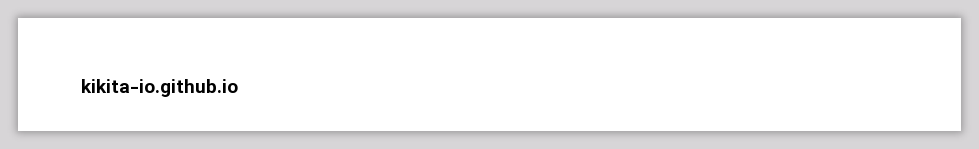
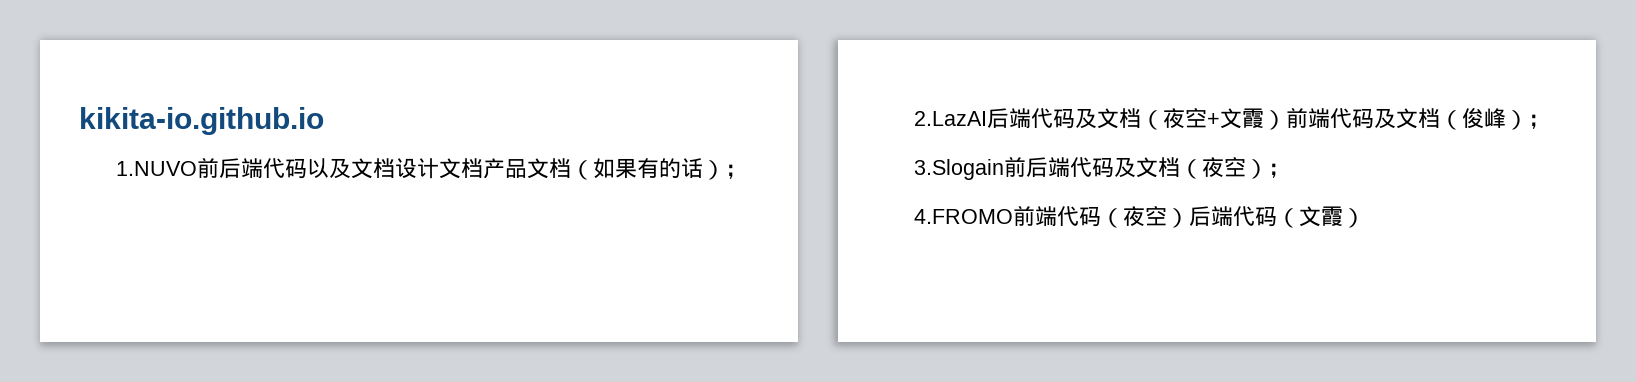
(238, 88) none -> [116,157,748,180] [914,107,1551,130] [914,156,1291,180] [914,205,1366,228] // 1.NUVO前后端代码以及文档设计文档产品文档（如果有的话）； // 2.LazAI后端代码及文档（夜空+文霞）前端代码及文档（俊峰）； // 3.Slogain前后端代码及文档（夜空）； // 4.FROMO前端代码（夜空）后端代码（文霞）

